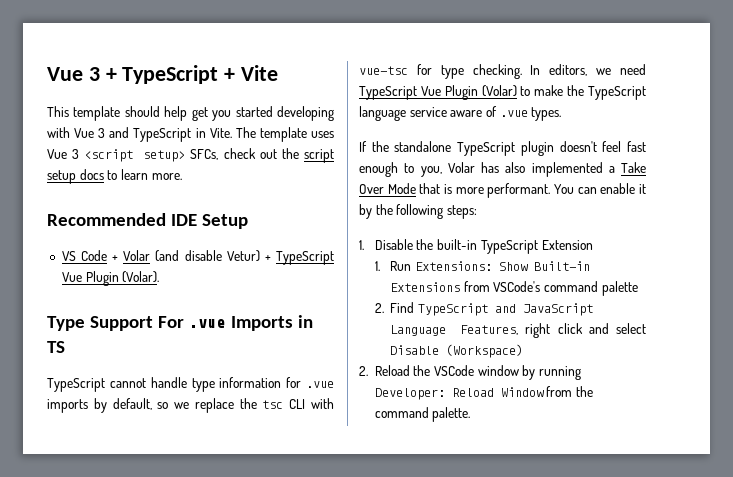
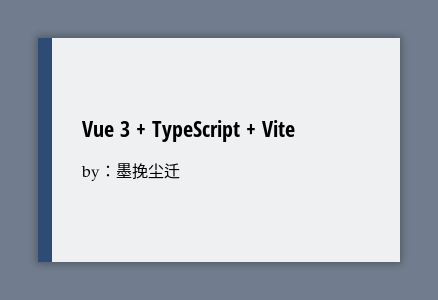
[47,106,335,121] [47,127,335,142] [47,148,334,163] [47,169,182,184] [47,213,249,229] [61,250,335,265] [61,271,160,286] [47,315,313,331] [47,341,65,353] [47,377,334,392] [47,398,334,413] [359,64,646,79] [359,85,647,100] [359,106,562,121] [359,141,646,156] [359,162,647,177] [359,183,646,198] [359,204,477,219] [359,239,594,254] [374,261,590,271] [390,281,638,296] [374,302,593,316] [390,323,646,338] [390,344,524,358] [359,365,581,380] [374,386,594,400] [374,407,471,422] This template should help get you started developing with Vue 3 and TypeScript in Vite. The template uses Vue 3 <script setup> SFCs, check out the script setup docs to learn more. // Recommended IDE Setup // VS Code + Volar (and disable Vetur) + TypeScript Vue Plugin (Volar). // Type Support For .vue Imports in TS // TypeScript cannot handle type information for .vue imports by default, so we replace the tsc CLI with vue-tsc for type checking. In editors, we need TypeScript Vue Plugin (Volar) to make the TypeScript language service aware of .vue types. // If the standalone TypeScript plugin doesn't feel fast enough to you, Volar has also implemented a Take Over Mode that is more performant. You can enable it by the following steps: // 1. Disable the built-in TypeScript Extension // 1. Run Extensions: Show Built-in Extensions from VSCode's command palette // 2. Find TypeScript and JavaScript Language Features, right click and select Disable (Workspace) // 2. Reload the VSCode window by running Developer: Reload Window from the command palette. -> [81,163,180,181] by：墨挽尘迁

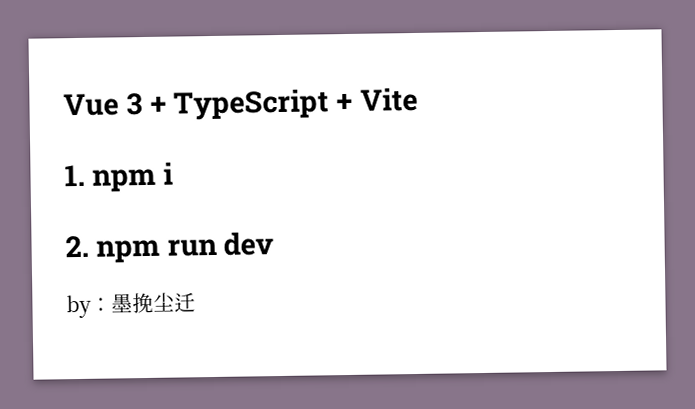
(295, 128) none -> [64,161,173,192] [65,231,275,263] // 1. npm i // 2. npm run dev

